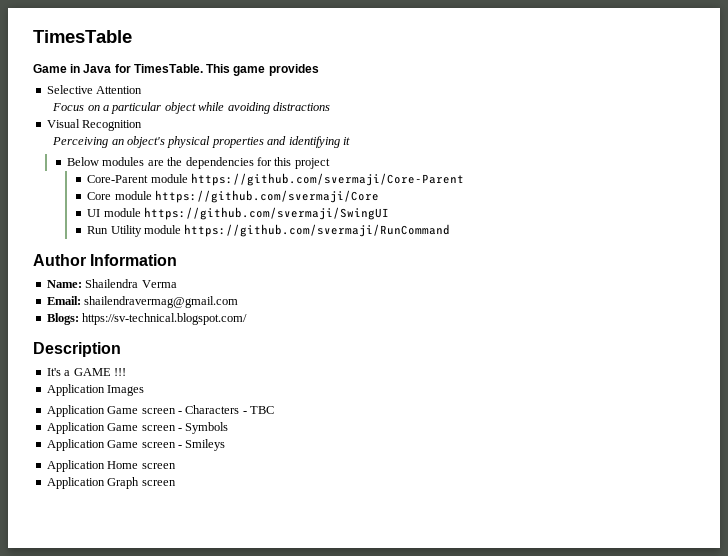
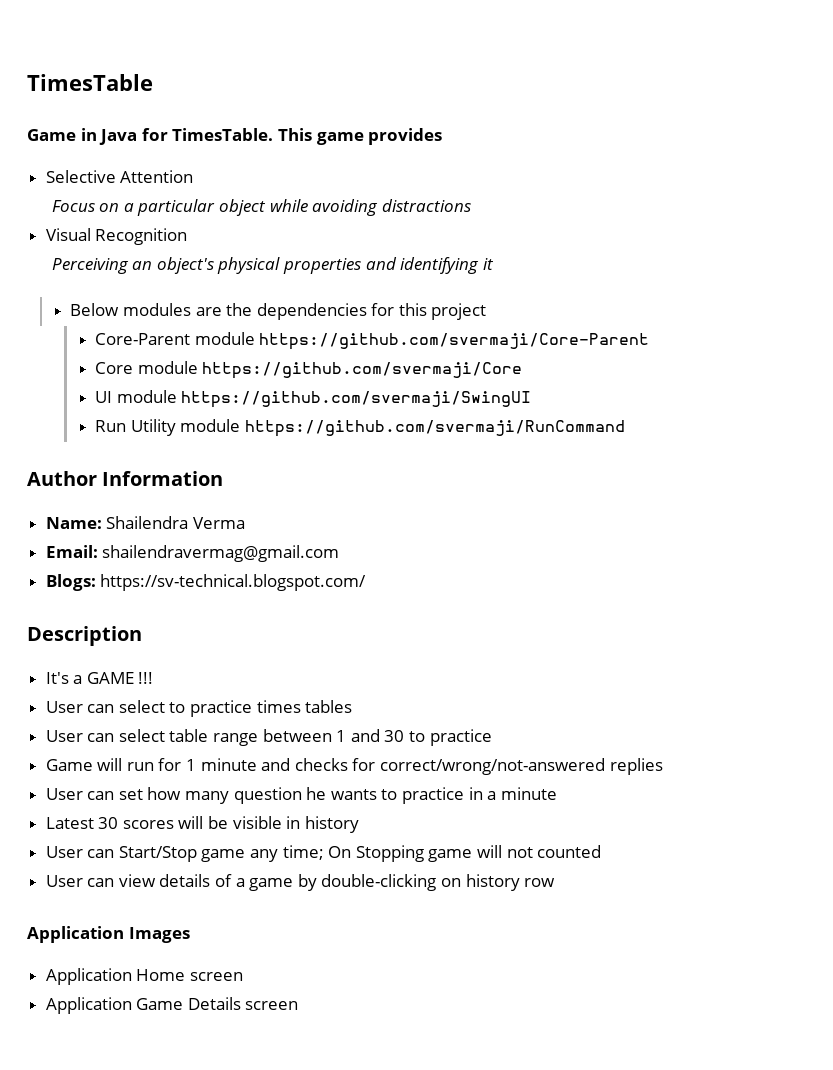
[46,384,145,396] [46,405,274,417] [46,422,229,434] [46,439,226,451] Application Images // Application Game screen - Characters - TBC // Application Game screen - Symbols // Application Game screen - Smileys -> [45,700,353,717] [45,729,492,746] [45,758,663,775] [45,787,557,804] [45,816,359,833] [45,845,602,862] [45,874,556,891] [27,926,190,943] User can select to practice times tables // User can select table range between 1 and 30 to practice // Game will run for 1 minute and checks for correct/wrong/not-answered replies // User can set how many question he wants to practice in a minute // Latest 30 scores will be visible in history // User can Start/Stop game any time; On Stopping game will not counted // User can view details of a game by double-clicking on history row // Application Images
[107,477,140,489] Graph -> [136,997,241,1010] Game Details

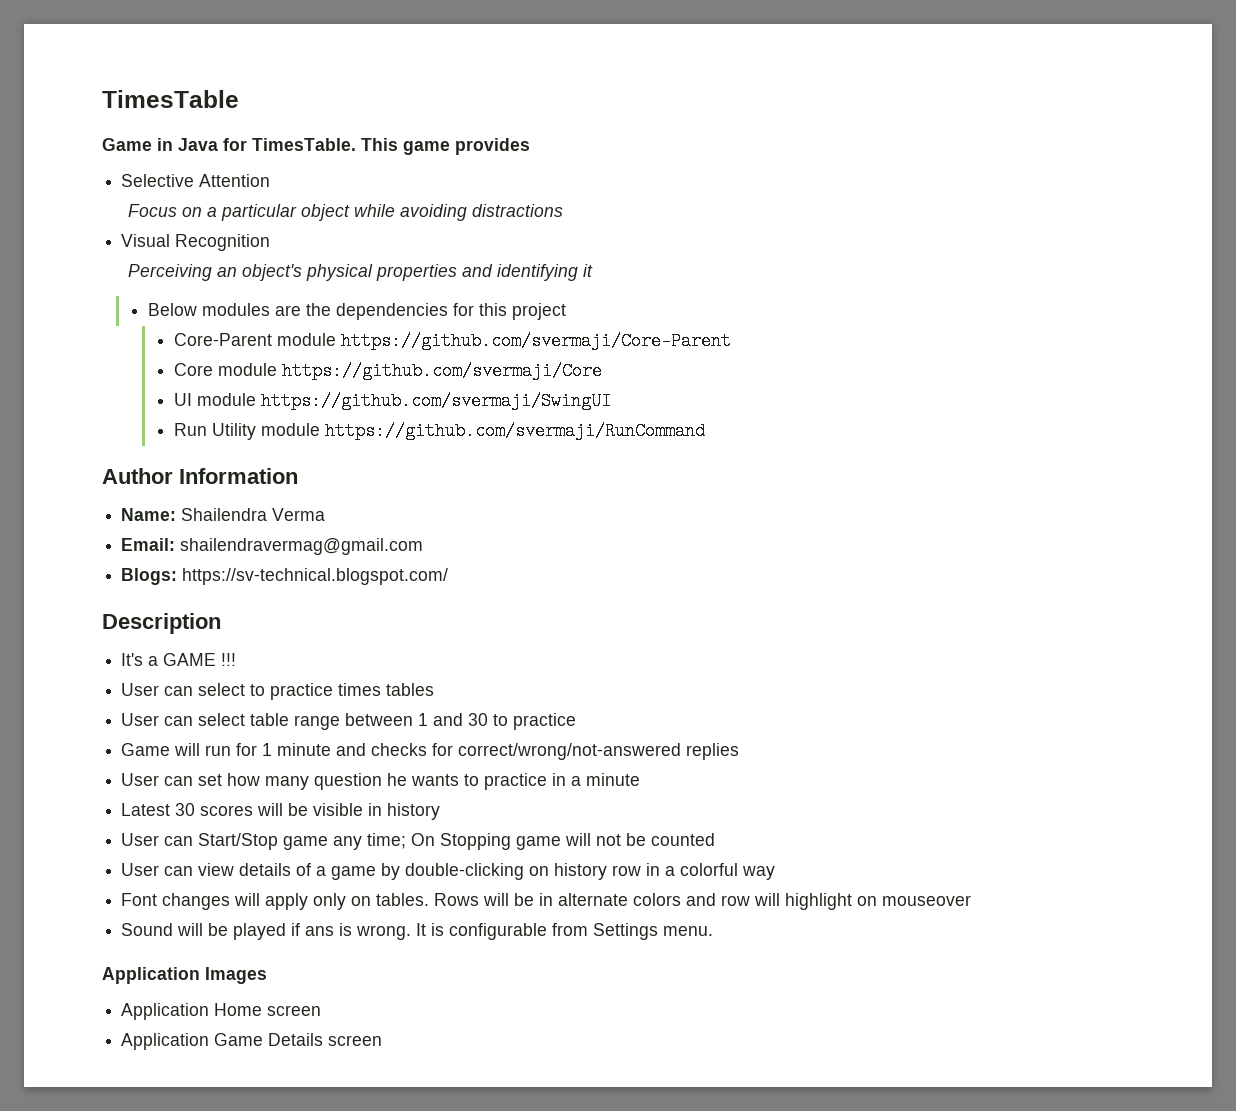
(533, 852) none -> [626,833,647,846] be
(556, 882) none -> [646,863,776,880] [121,893,972,910] [121,923,714,940] in a colorful way // Font changes will apply only on tables. Rows will be in alternate colors and row will highlight on mouseover // Sound will be played if ans is wrong. It is configurable from Settings menu.

